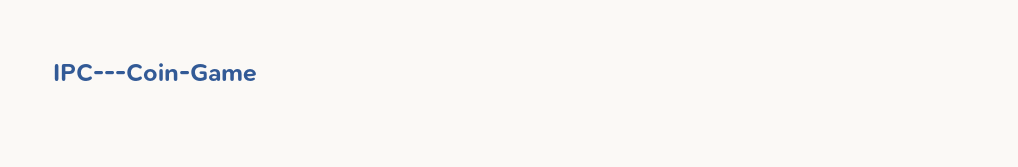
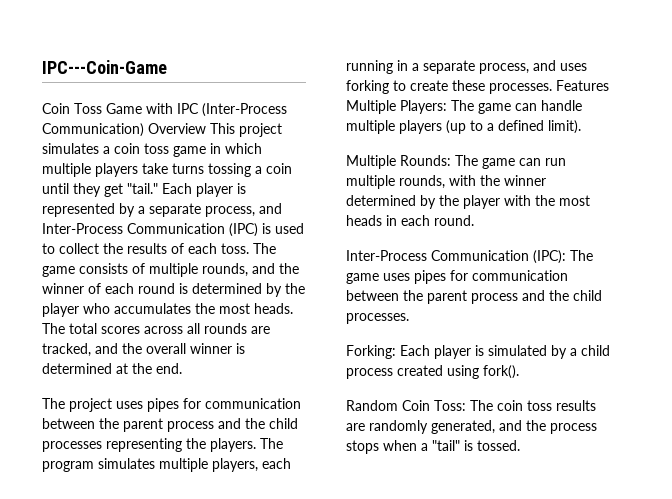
(257, 72) none -> [42,103,287,117] [42,123,282,137] [42,143,262,157] [42,163,292,177] [42,183,246,197] [42,203,282,217] [42,223,304,237] [42,243,276,254] [42,263,299,277] [42,283,305,297] [42,303,293,317] [42,323,270,334] [42,343,245,357] [42,363,182,374] [42,398,301,412] [42,418,298,432] [42,438,283,452] [42,458,291,472] [346,60,587,74] [346,80,609,94] [346,100,582,114] [346,120,581,134] [346,155,566,169] [346,175,546,189] [346,195,590,209] [346,215,474,226] [346,250,593,264] [346,270,568,284] [346,290,602,304] [346,313,409,324] [346,345,610,359] [346,365,519,379] [346,400,596,411] [346,420,597,434] [346,440,520,454] // Coin Toss Game with IPC (Inter-Process Communication) Overview This project simulates a coin toss game in which multiple players take turns tossing a coin until they get "tail." Each player is represented by a separate process, and Inter-Process Communication (IPC) is used to collect the results of each toss. The game consists of multiple rounds, and the winner of each round is determined by the player who accumulates the most heads. The total scores across all rounds are tracked, and the overall winner is determined at the end. // The project uses pipes for communication between the parent process and the child processes representing the players. The program simulates multiple players, each running in a separate process, and uses forking to create these processes. Features Multiple Players: The game can handle multiple players (up to a defined limit). // Multiple Rounds: The game can run multiple rounds, with the winner determined by the player with the most heads in each round. // Inter-Process Communication (IPC): The game uses pipes for communication between the parent process and the child processes. // Forking: Each player is simulated by a child process created using fork(). // Random Coin Toss: The coin toss results are randomly generated, and the process stops when a "tail" is tossed.

